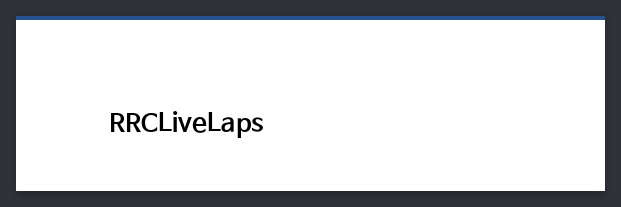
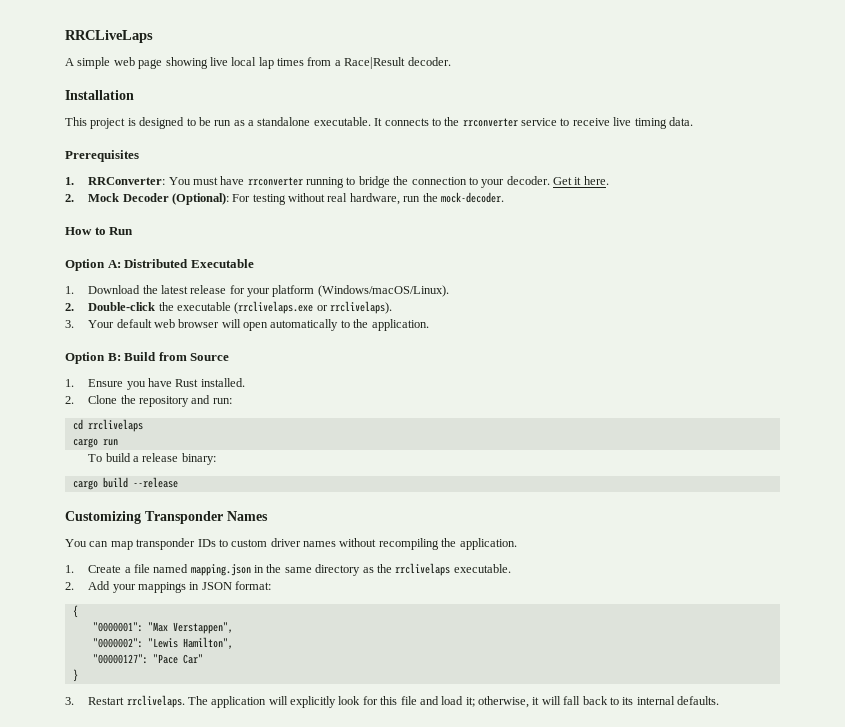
(263, 124) none -> [65,57,451,69] [65,90,134,100] [65,117,693,129] [65,150,139,162] [65,176,609,188] [65,192,504,205] [65,227,134,235] [65,259,254,271] [65,285,449,297] [65,301,393,314] [65,319,429,331] [65,352,230,364] [65,378,245,390] [65,395,232,407] [72,419,143,432] [72,438,118,448] [88,453,216,465] [72,477,178,490] [65,511,268,524] [65,538,517,550] [65,563,511,576] [65,581,272,593] [72,605,78,618] [92,622,233,634] [92,637,233,649] [92,654,203,664] [72,669,78,682] [65,695,720,708] // A simple web page showing live local lap times from a Race|Result decoder. // Installation // This project is designed to be run as a standalone executable. It connects to the rrconverter service to receive live timing data. // Prerequisites // 1. RRConverter: You must have rrconverter running to bridge the connection to your decoder. Get it here. // 2. Mock Decoder (Optional): For testing without real hardware, run the mock-decoder. // How to Run // Option A: Distributed Executable // 1. Download the latest release for your platform (Windows/macOS/Linux). // 2. Double-click the executable (rrclivelaps.exe or rrclivelaps). // 3. Your default web browser will open automatically to the application. // Option B: Build from Source // 1. Ensure you have Rust installed. // 2. Clone the repository and run: // cd rrclivelaps // cargo run // To build a release binary: // cargo build --release // Customizing Transponder Names // You can map transponder IDs to custom driver names without recompiling the application. // 1. Create a file named mapping.json in the same directory as the rrclivelaps executable. // 2. Add your mappings in JSON format: // { // "0000001": "Max Verstappen", // "0000002": "Lewis Hamilton", // "00000127": "Pace Car" // } // 3. Restart rrclivelaps. The application will explicitly look for this file and load it; otherwise, it will fall back to its internal defaults.

